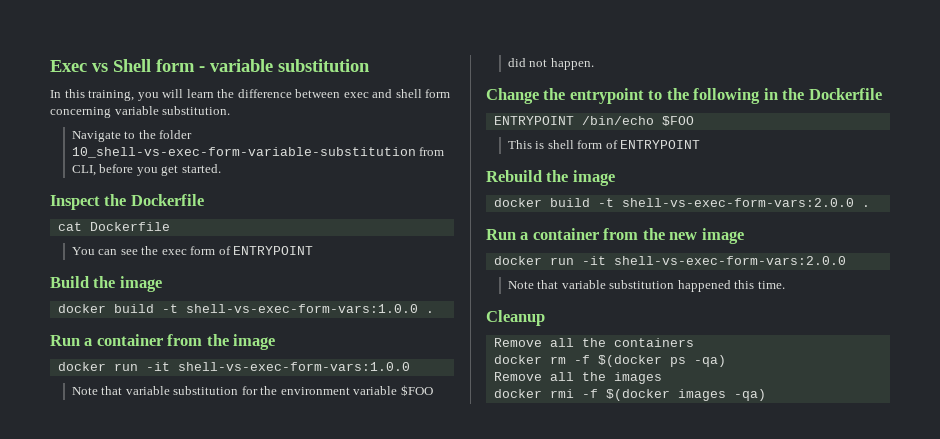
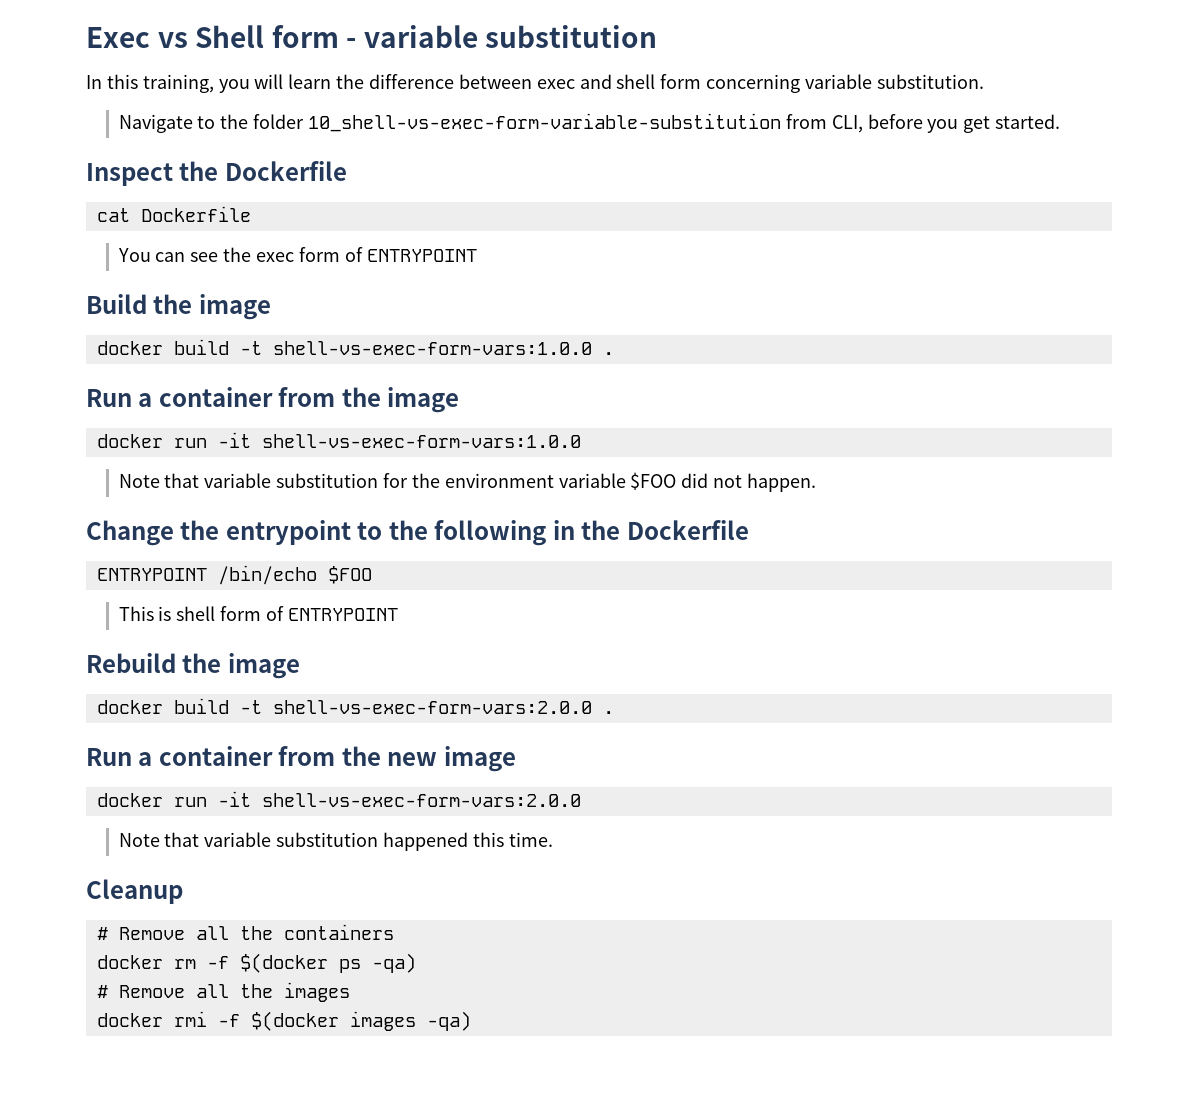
(545, 318) none -> [96,927,108,940] #
(726, 361) none -> [96,985,108,998] #

